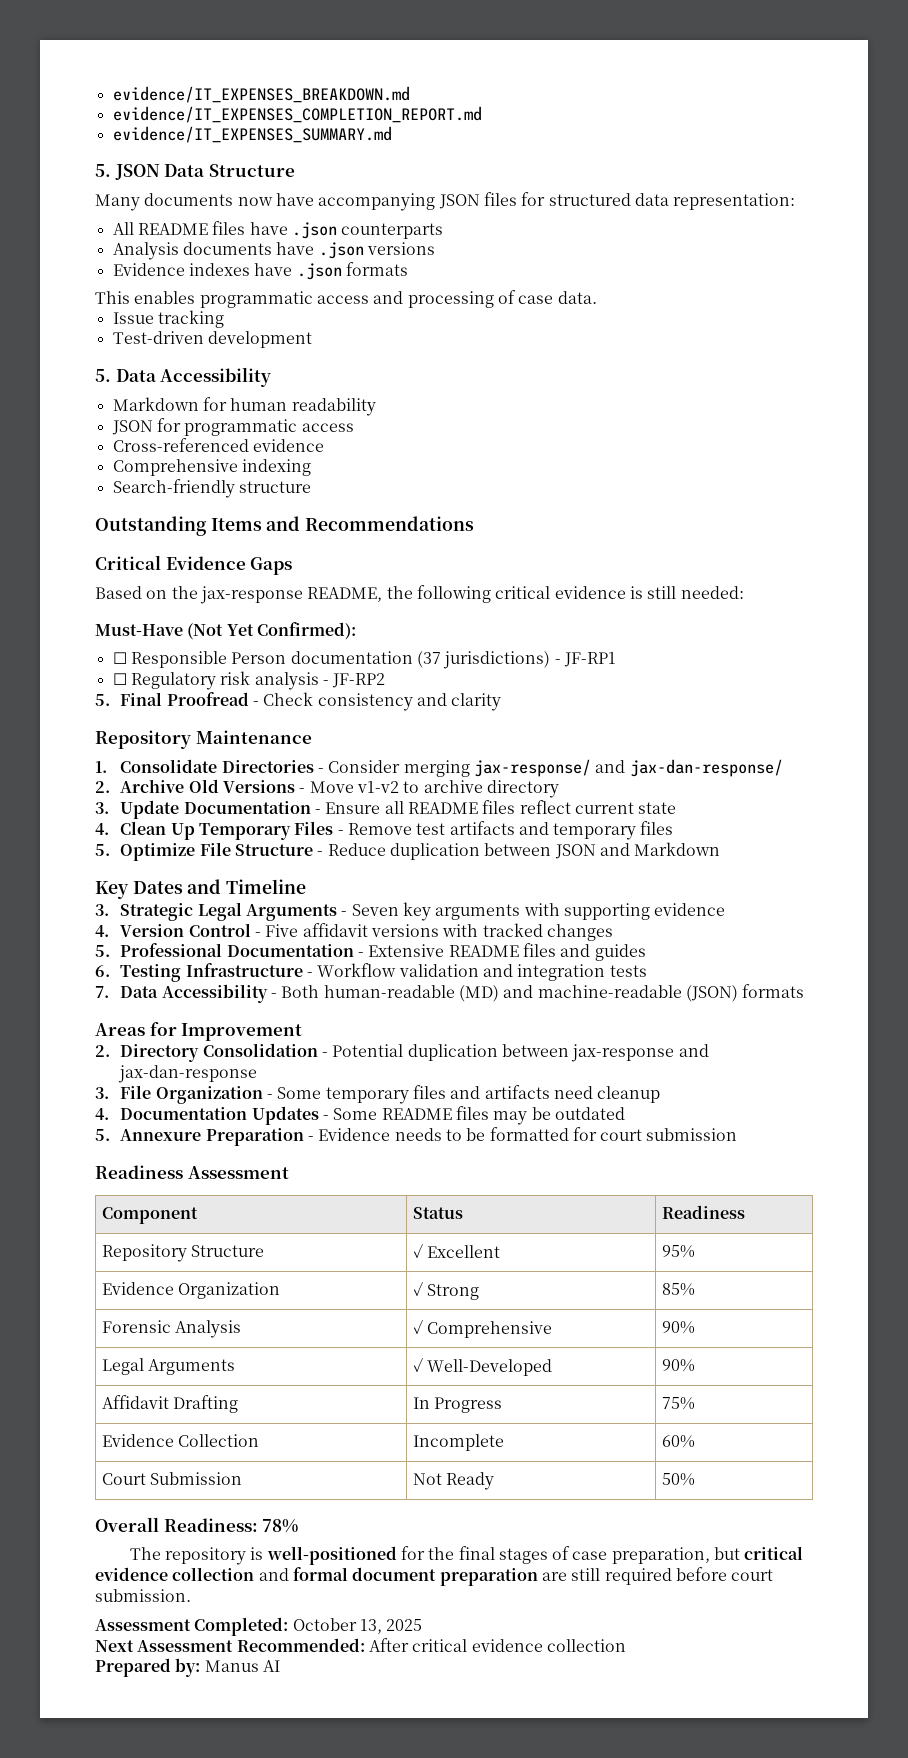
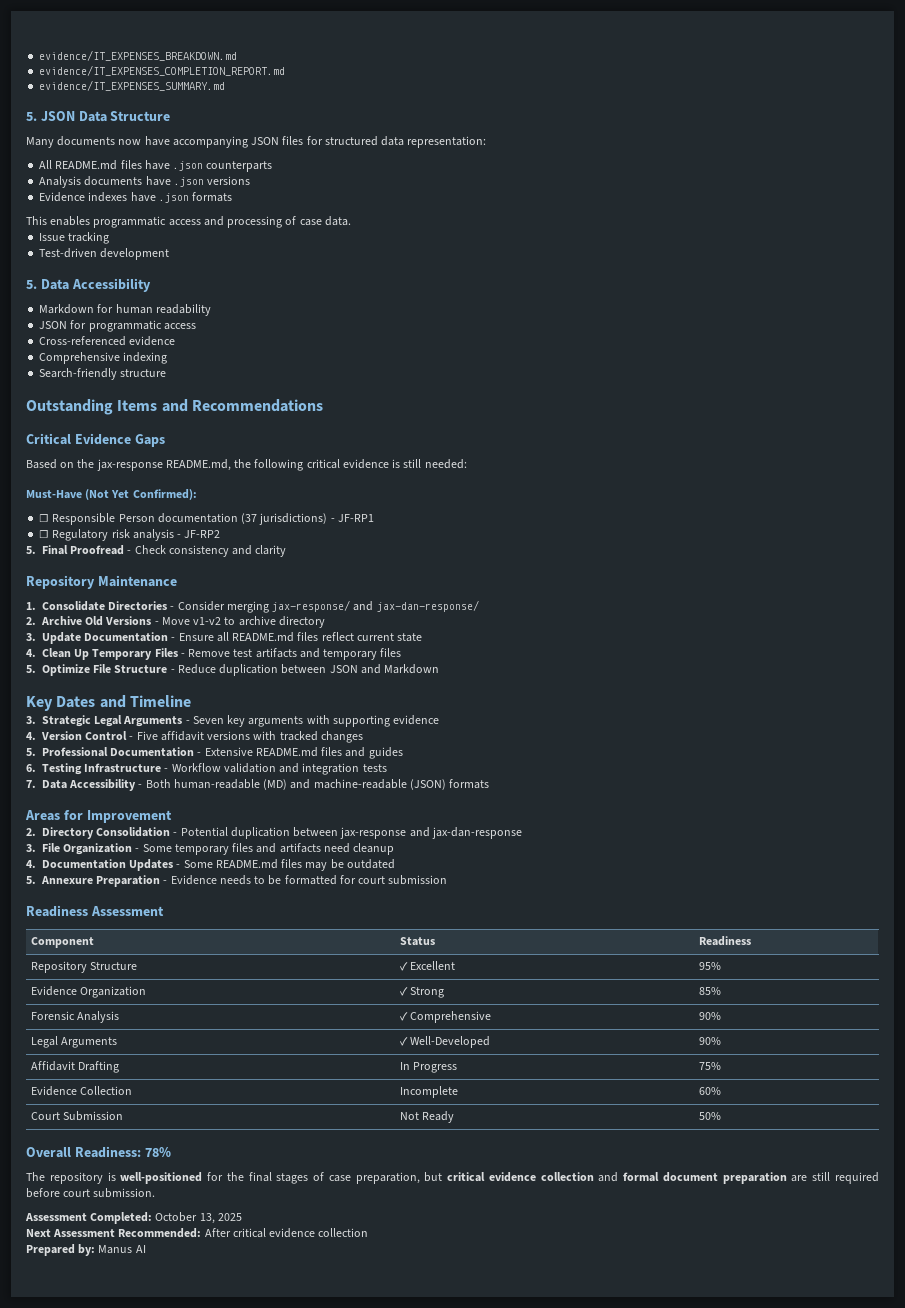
[137,223,208,235] README -> [55,160,118,170] README.md
[307,587,383,602] README, -> [165,459,231,471] README.md,
[407,802,478,814] README -> [232,632,295,642] README.md
[448,945,519,957] README -> [255,747,318,757] README.md
[381,1108,452,1120] README -> [215,859,278,869] README.md

